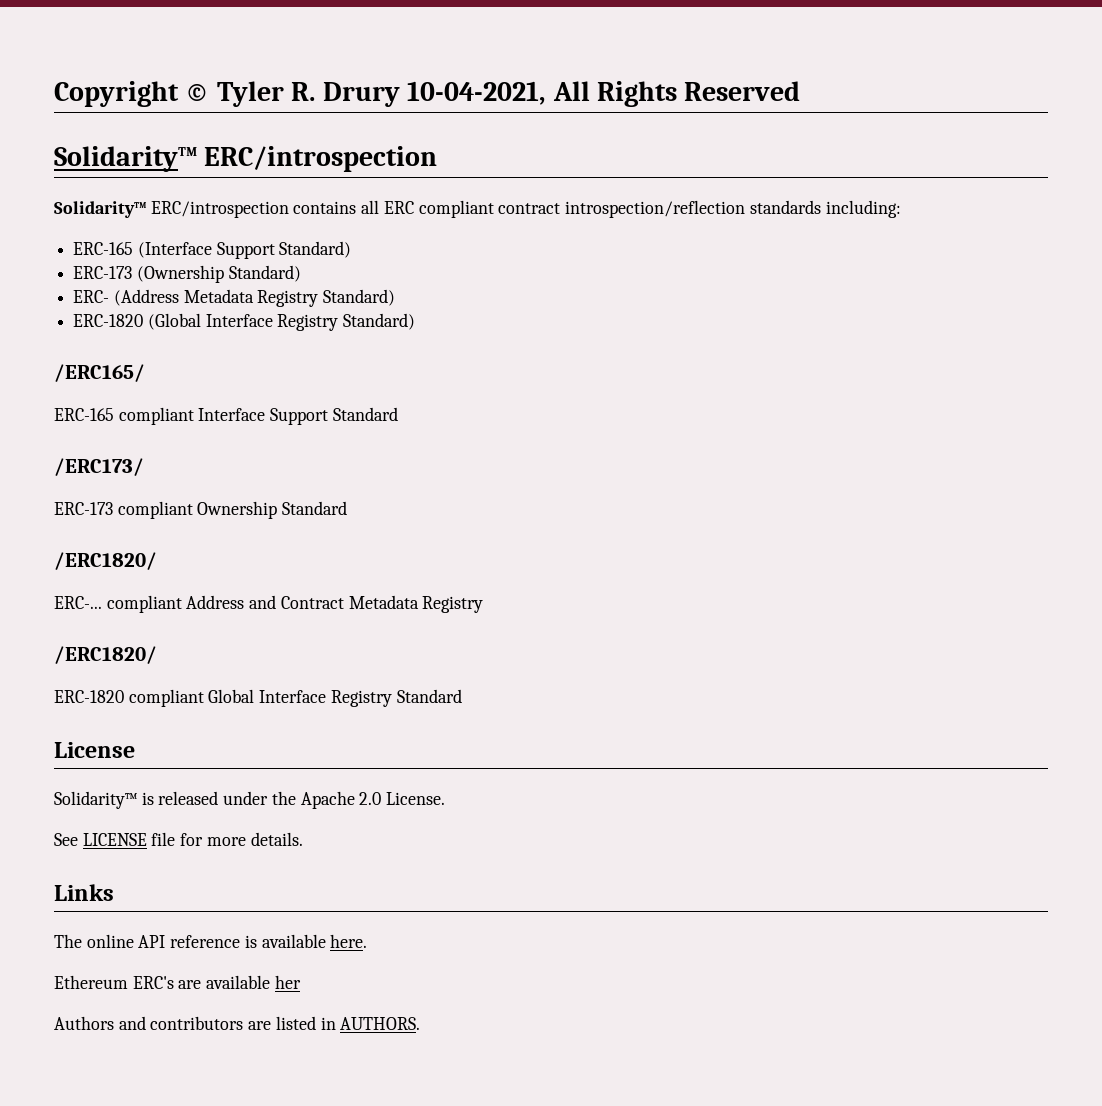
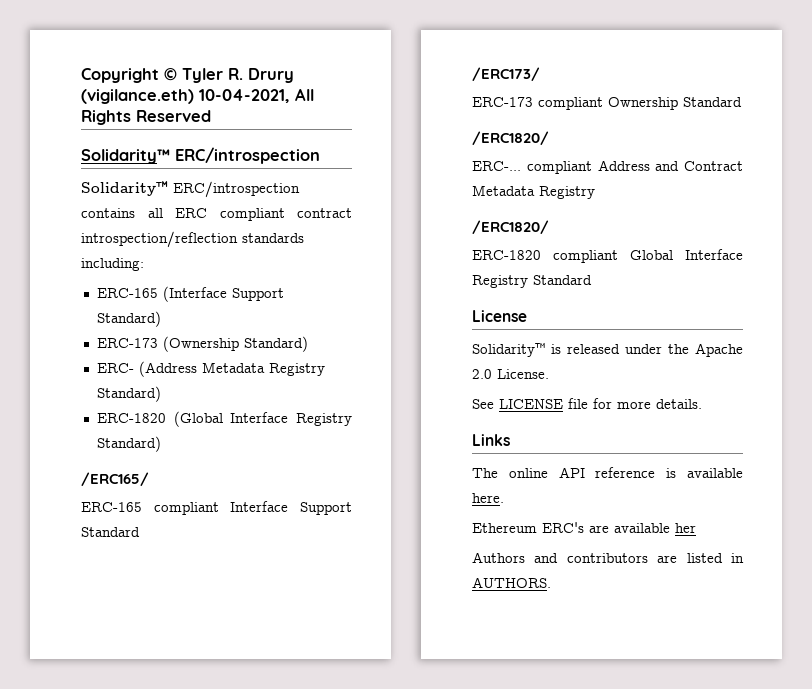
(400, 94) none -> [81,89,194,104] (vigilance.eth)

